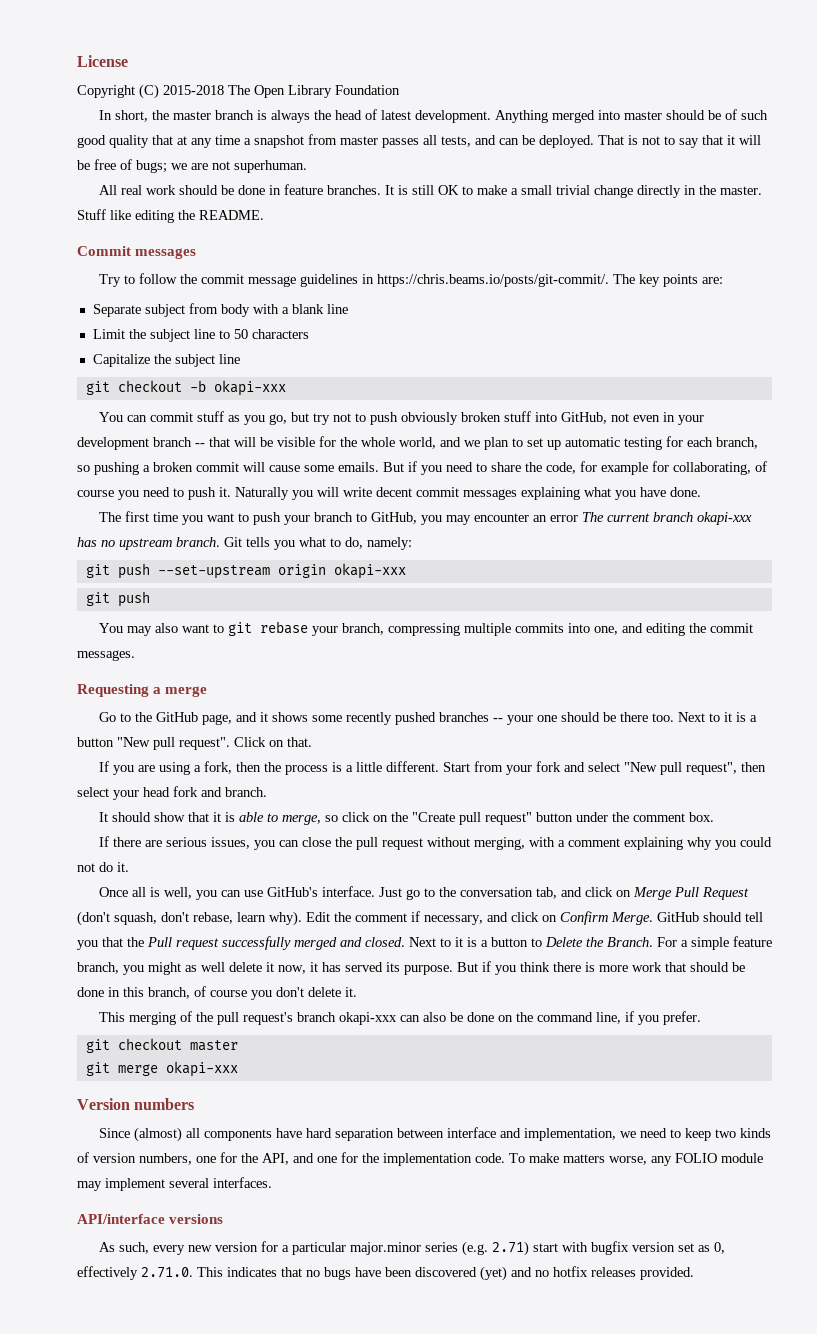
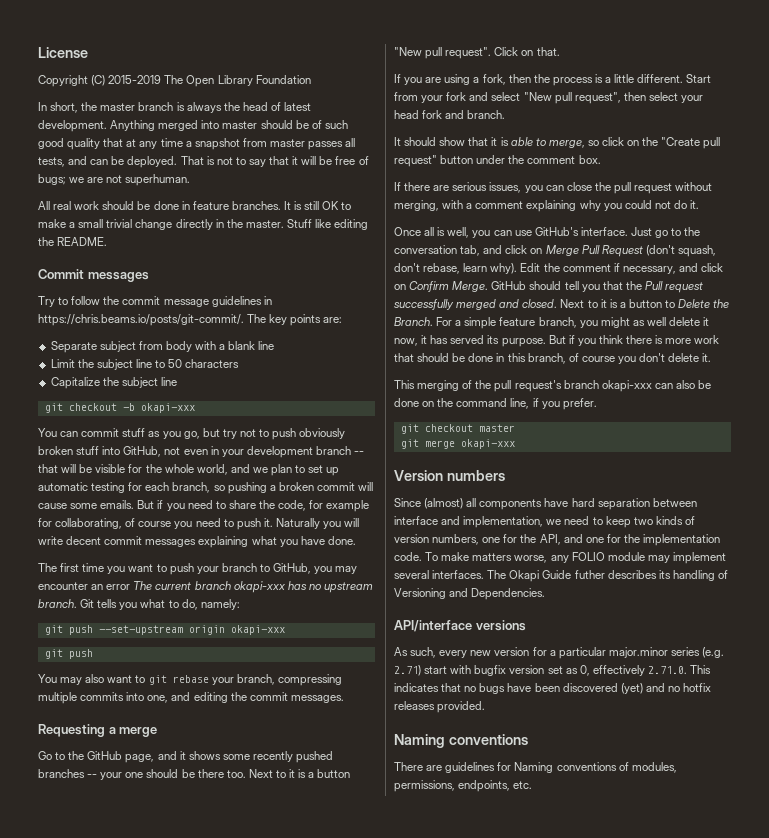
[163,85,224,95] 2015-2018 -> [108,75,162,84] 2015-2019
(272, 1182) none -> [487,570,728,582] [394,588,546,600] The Okapi Guide futher describes its handling of Versioning and Dependencies.
(694, 1273) none -> [394,734,528,748] [394,762,677,773] [394,780,533,792] // Naming conventions // There are guidelines for Naming conventions of modules, permissions, endpoints, etc.

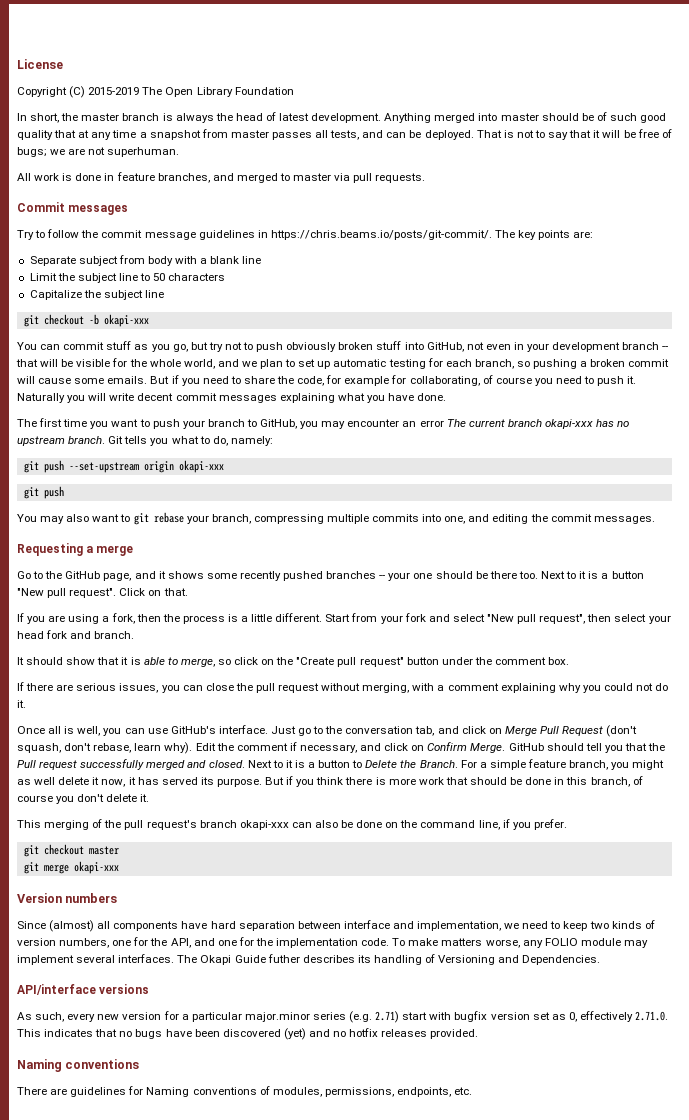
[53,201,352,210] [38,219,369,230] [38,237,108,246] real work should be done in feature branches. It is still OK to make a small trivial change directly in the master. Stuff like editing the README. -> [34,172,426,183] work is done in feature branches, and merged to master via pull requests.

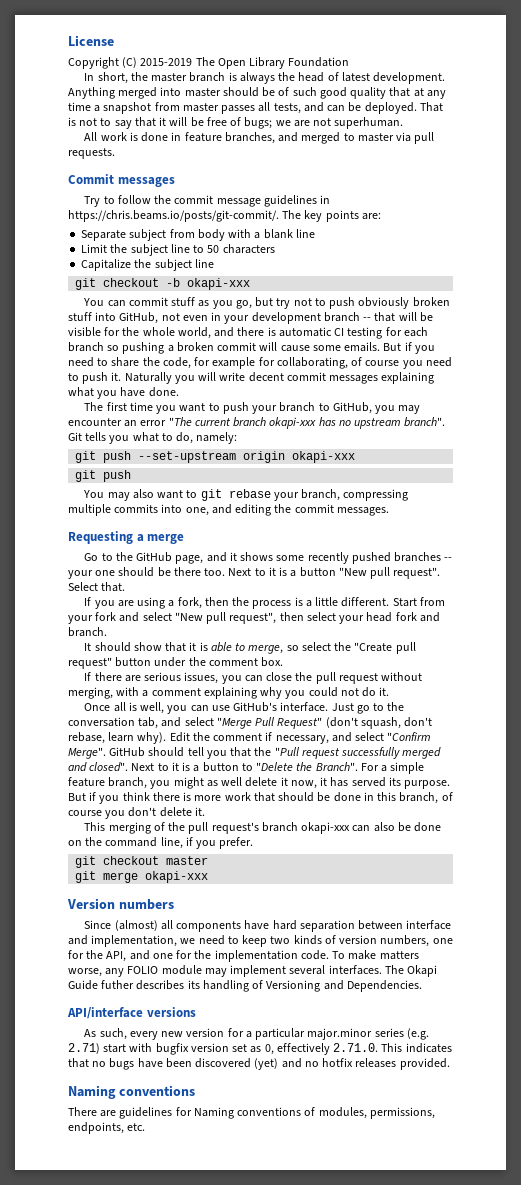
[241,359,387,369] we plan to set up automatic -> [237,327,345,337] there is automatic CI
[474,359,514,369] branch, -> [68,342,104,352] branch
[446,419,466,427] The -> [168,417,192,426] "The
[68,436,106,444] branch. -> [404,417,446,427] branch".
[119,588,162,596] Click on -> [68,582,98,591] Select
[234,657,275,665] click on -> [301,642,331,651] select
[461,726,604,736] click on Merge Pull Request -> [184,717,323,729] select "Merge Pull Request"
[384,742,506,753] click on Confirm Merge. -> [355,732,432,741] [68,747,106,759] select "Confirm Merge".
[17,760,36,768] Pull -> [274,747,299,756] "Pull
[208,760,245,768] closed. -> [89,762,129,772] closed".
[365,760,458,768] Delete the Branch. -> [256,762,358,771] "Delete the Branch".

